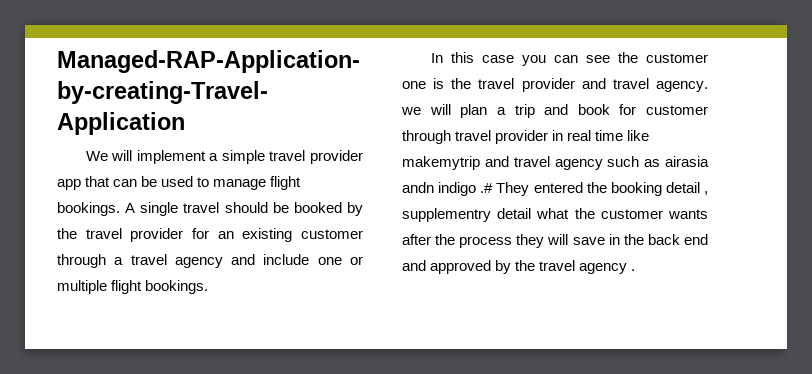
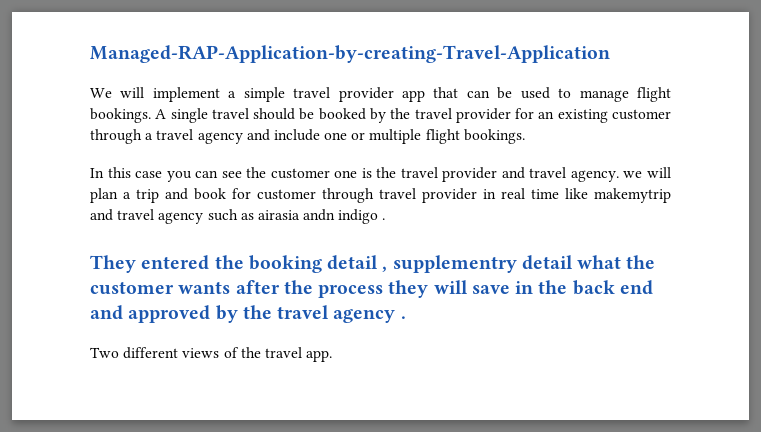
[480,183,494,193] .# -> [382,218,386,220] . //
(636, 270) none -> [90,347,333,362] // Two different views of the travel app.

